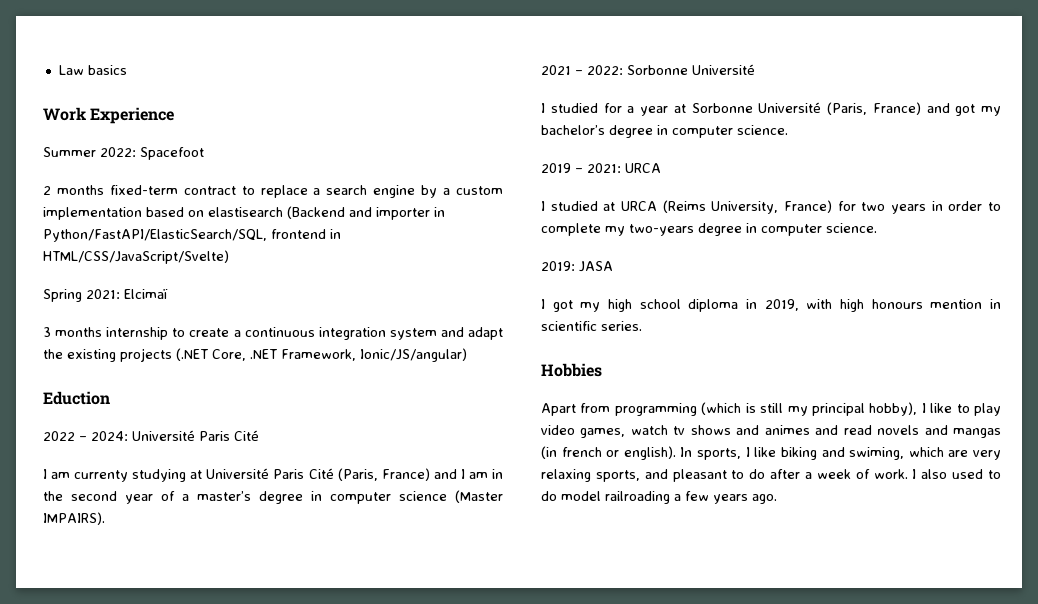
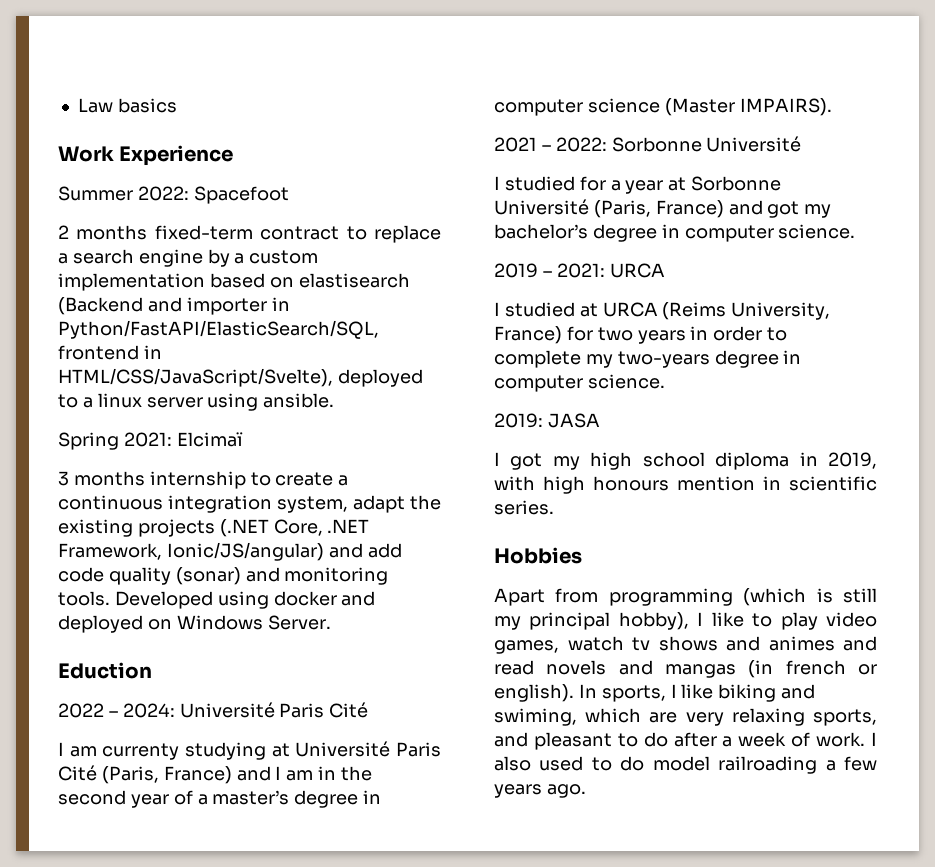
[43,250,229,264] HTML/CSS/JavaScript/Svelte) -> [58,368,423,387] [58,393,335,411] HTML/CSS/JavaScript/Svelte), deployed to a linux server using ansible.
[389,327,464,340] system and -> [277,496,348,513] system,
(467, 355) none -> [328,543,402,558] [58,567,389,585] [58,591,376,609] [58,615,331,633] and add code quality (sonar) and monitoring tools. Developed using docker and deployed on Windows Server.

